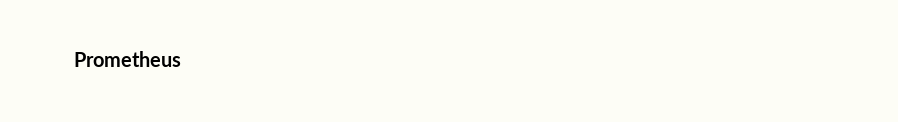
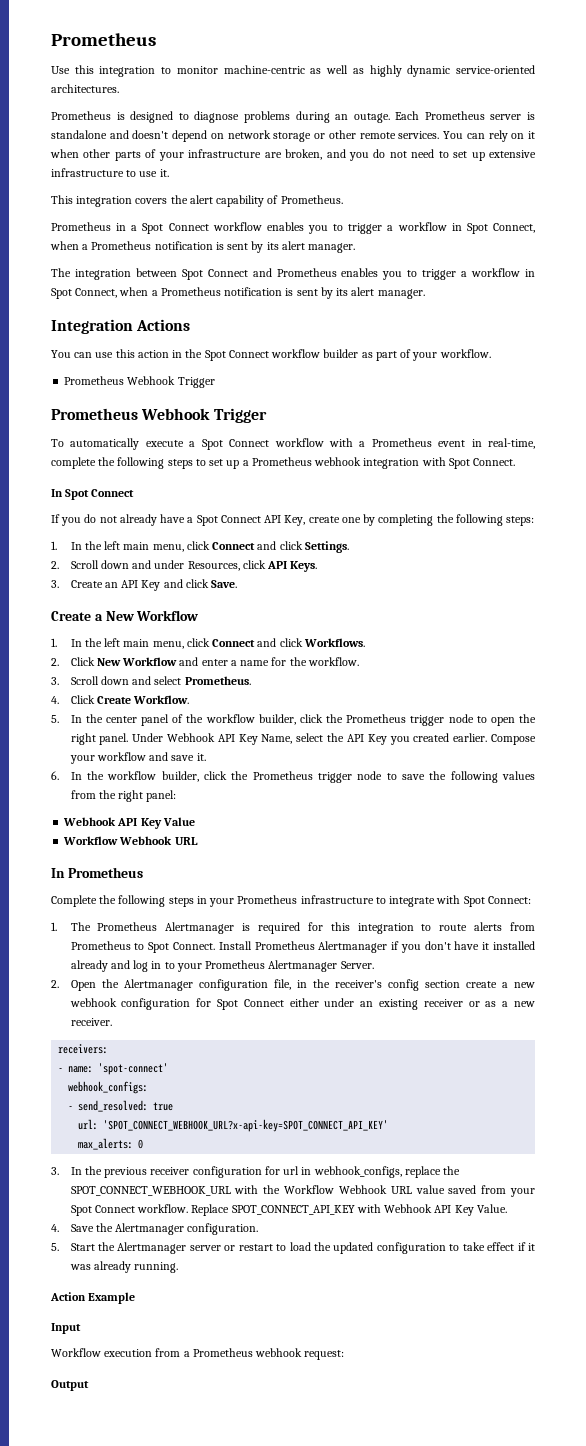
[74,51,181,67] Prometheus -> [51,33,156,46] [51,65,536,77] [51,84,119,93] [51,111,535,123] [51,130,536,142] [50,149,536,161] [51,168,169,177] [51,195,343,207] [51,222,536,234] [50,241,356,253] [51,268,535,280] [51,287,425,299] [51,319,191,334] [51,349,491,361] [64,376,215,388] [51,408,267,423] [51,438,536,450] [51,457,516,469] [51,489,135,500] [51,514,535,526] [51,541,349,553] [51,560,318,572] [51,579,238,591] [51,610,199,621] [51,638,365,649] [51,657,359,666] [51,676,251,685] [51,695,190,704] [51,714,536,726] [70,733,537,745] [69,752,206,764] [51,771,535,783] [70,790,177,802] [63,817,195,829] [63,836,198,845] [51,867,143,878] [51,895,531,907] [51,922,535,934] [70,941,535,953] [70,960,374,972] [51,979,535,991] [69,998,535,1010] [70,1018,112,1026] [58,1044,109,1054] [58,1063,169,1075] [68,1081,149,1094] [68,1100,174,1112] [78,1119,389,1132] [78,1138,144,1150] [51,1166,460,1178] [70,1185,535,1197] [70,1204,507,1216] [51,1223,259,1235] [51,1242,536,1254] [69,1261,179,1273] [50,1292,136,1304] [51,1323,81,1334] [51,1348,345,1360] [51,1380,89,1391] Prometheus // Use this integration to monitor machine-centric as well as highly dynamic service-oriented architectures. // Prometheus is designed to diagnose problems during an outage. Each Prometheus server is standalone and doesn't depend on network storage or other remote services. You can rely on it when other parts of your infrastructure are broken, and you do not need to set up extensive infrastructure to use it. // This integration covers the alert capability of Prometheus. // Prometheus in a Spot Connect workflow enables you to trigger a workflow in Spot Connect, when a Prometheus notification is sent by its alert manager. // The integration between Spot Connect and Prometheus enables you to trigger a workflow in Spot Connect, when a Prometheus notification is sent by its alert manager. // Integration Actions // You can use this action in the Spot Connect workflow builder as part of your workflow. // Prometheus Webhook Trigger // Prometheus Webhook Trigger // To automatically execute a Spot Connect workflow with a Prometheus event in real-time, complete the following steps to set up a Prometheus webhook integration with Spot Connect. // In Spot Connect // If you do not already have a Spot Connect API Key, create one by completing the following steps: // 1. In the left main menu, click Connect and click Settings. // 2. Scroll down and under Resources, click API Keys. // 3. Create an API Key and click Save. // Create a New Workflow // 1. In the left main menu, click Connect and click Workflows. // 2. Click New Workflow and enter a name for the workflow. // 3. Scroll down and select Prometheus. // 4. Click Create Workflow. // 5. In the center panel of the workflow builder, click the Prometheus trigger node to open the right panel. Under Webhook API Key Name, select the API Key you created earlier. Compose your workflow and save it. // 6. In the workflow builder, click the Prometheus trigger node to save the following values from the right panel: // Webhook API Key Value // Workflow Webhook URL // In Prometheus // Complete the following steps in your Prometheus infrastructure to integrate with Spot Connect: // 1. The Prometheus Alertmanager is required for this integration to route alerts from Prometheus to Spot Connect. Install Prometheus Alertmanager if you don't have it installed already and log in to your Prometheus Alertmanager Server. // 2. Open the Alertmanager configuration file, in the receiver's config section create a new webhook configuration for Spot Connect either under an existing receiver or as a new receiver. // receivers: // - name: 'spot-connect' // webhook_configs: // - send_resolved: true // url: 'SPOT_CONNECT_WEBHOOK_URL?x-api-key=SPOT_CONNECT_API_KEY' // max_alerts: 0 // 3. In the previous receiver configuration for url in webhook_configs, replace the SPOT_CONNECT_WEBHOOK_URL with the Workflow Webhook URL value saved from your Spot Connect workflow. Replace SPOT_CONNECT_API_KEY with Webhook API Key Value. // 4. Save the Alertmanager configuration. // 5. Start the Alertmanager server or restart to load the updated configuration to take effect if it was already running. // Action Example // Input // Workflow execution from a Prometheus webhook request: // Output

